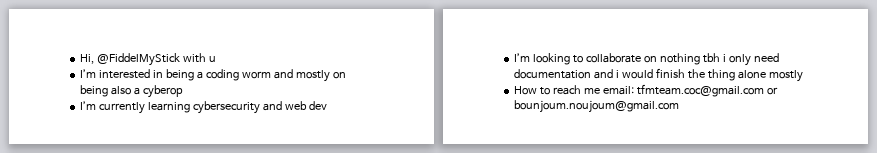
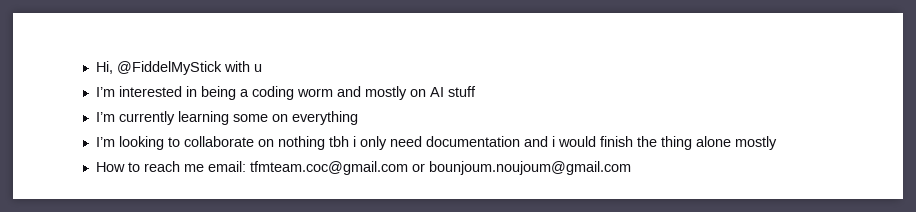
[80,85,184,98] being also a cyberop -> [429,86,476,97] AI stuff
[193,101,327,114] cybersecurity and web dev -> [232,111,358,125] some on everything

